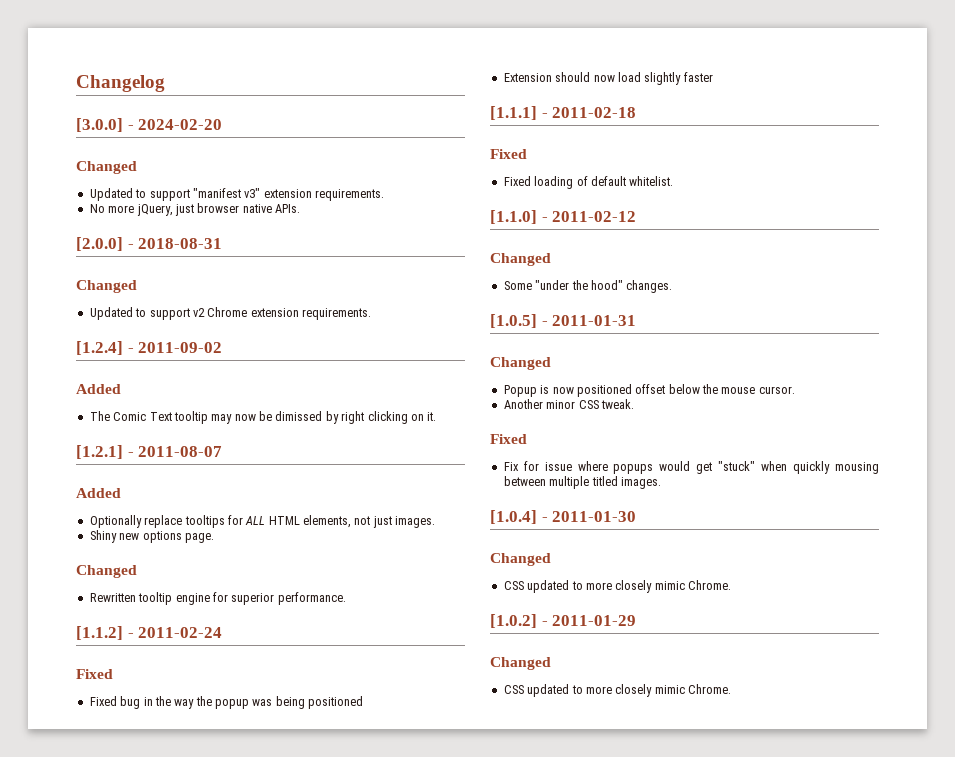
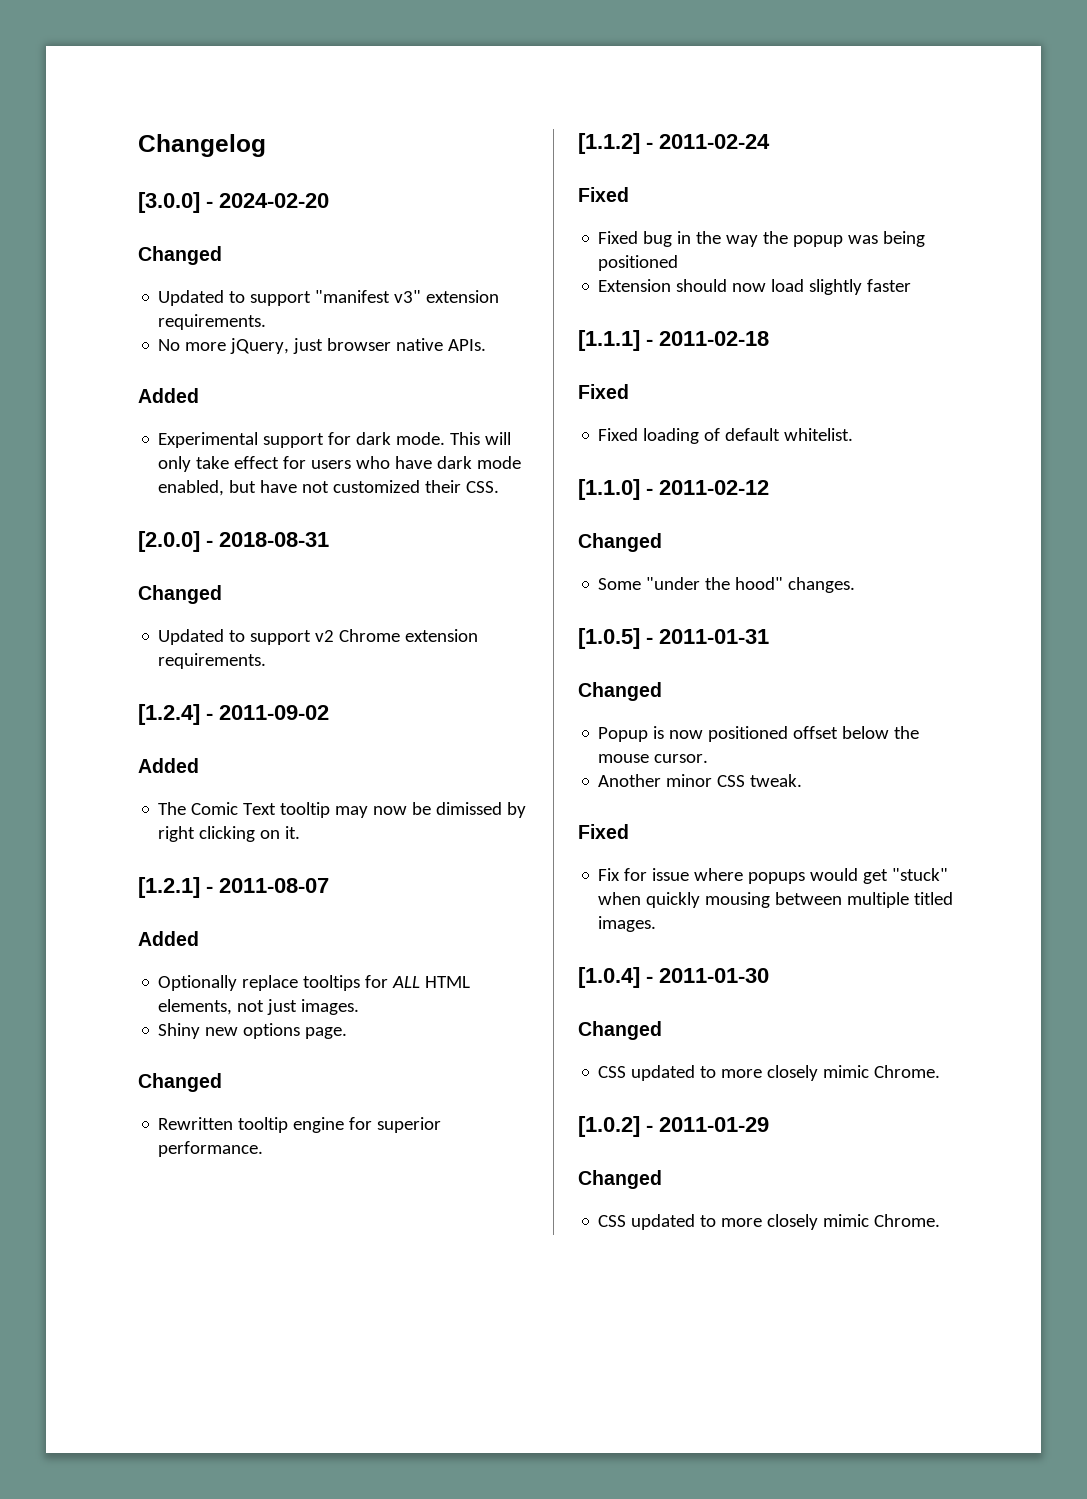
(300, 208) none -> [138,388,199,403] [158,432,512,448] [158,456,522,472] [158,480,500,496] // Added // Experimental support for dark mode. This will only take effect for users who have dark mode enabled, but have not customized their CSS.

